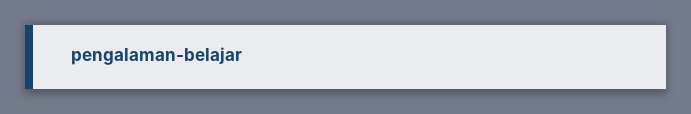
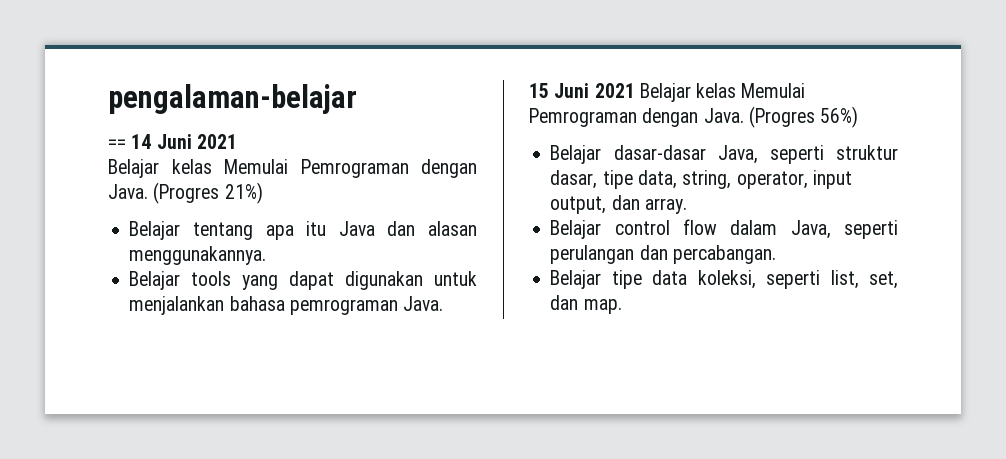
(242, 56) none -> [108,134,237,149] [108,159,477,178] [108,182,263,204] [129,221,477,240] [129,246,267,265] [129,271,478,290] [129,296,444,315] [529,83,806,102] [529,106,859,128] [550,145,898,164] [550,170,852,189] [550,195,687,214] [550,219,898,239] [550,245,776,264] [550,270,898,289] [550,295,622,314] // == 14 Juni 2021 // Belajar kelas Memulai Pemrograman dengan Java. (Progres 21%) // Belajar tentang apa itu Java dan alasan menggunakannya. // Belajar tools yang dapat digunakan untuk menjalankan bahasa pemrograman Java. // 15 Juni 2021 Belajar kelas Memulai Pemrograman dengan Java. (Progres 56%) // Belajar dasar-dasar Java, seperti struktur dasar, tipe data, string, operator, input output, dan array. // Belajar control flow dalam Java, seperti perulangan dan percabangan. // Belajar tipe data koleksi, seperti list, set, dan map.

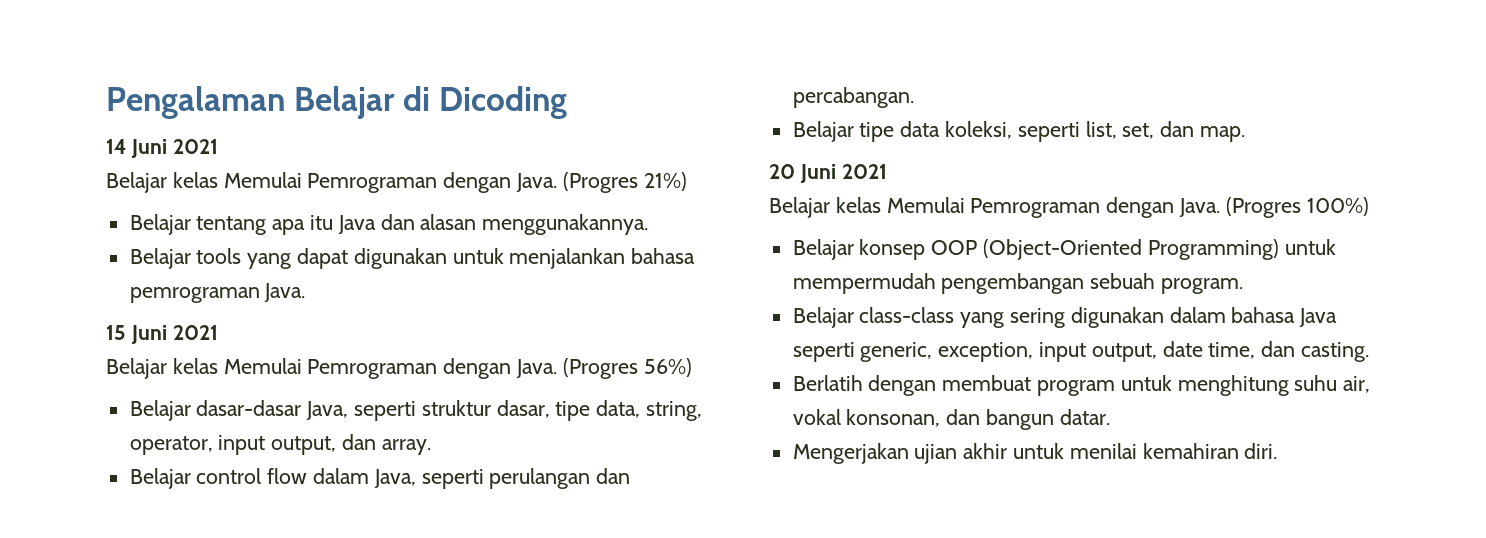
[108,84,357,114] [108,139,126,149] pengalaman-belajar // == -> [106,86,568,119] Pengalaman Belajar di Dicoding //
(635, 90) none -> (218, 332) //
(622, 306) none -> [769,164,887,183] [769,197,1369,218] [792,239,1336,260] [792,273,1244,294] [792,307,1338,328] [792,341,1370,362] [792,375,1371,396] [792,409,1110,430] [792,443,1278,464] // 20 Juni 2021 // Belajar kelas Memulai Pemrograman dengan Java. (Progres 100%) // Belajar konsep OOP (Object-Oriented Programming) untuk mempermudah pengembangan sebuah program. // Belajar class-class yang sering digunakan dalam bahasa Java seperti generic, exception, input output, date time, dan casting. // Berlatih dengan membuat program untuk menghitung suhu air, vokal konsonan, dan bangun datar. // Mengerjakan ujian akhir untuk menilai kemahiran diri.

